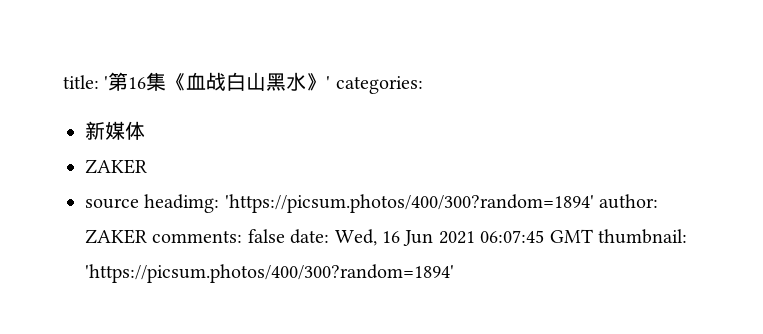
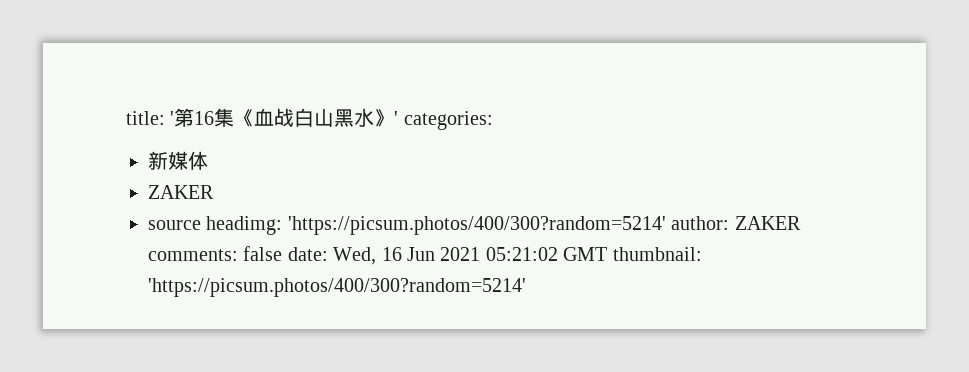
[224,194,594,213] 'https://picsum.photos/400/300?random=1894' -> [287,216,666,235] 'https://picsum.photos/400/300?random=5214'
[480,230,545,243] 06:07:45 -> [485,247,558,261] 05:21:02
[85,264,454,283] 'https://picsum.photos/400/300?random=1894' -> [148,278,526,297] 'https://picsum.photos/400/300?random=5214'

